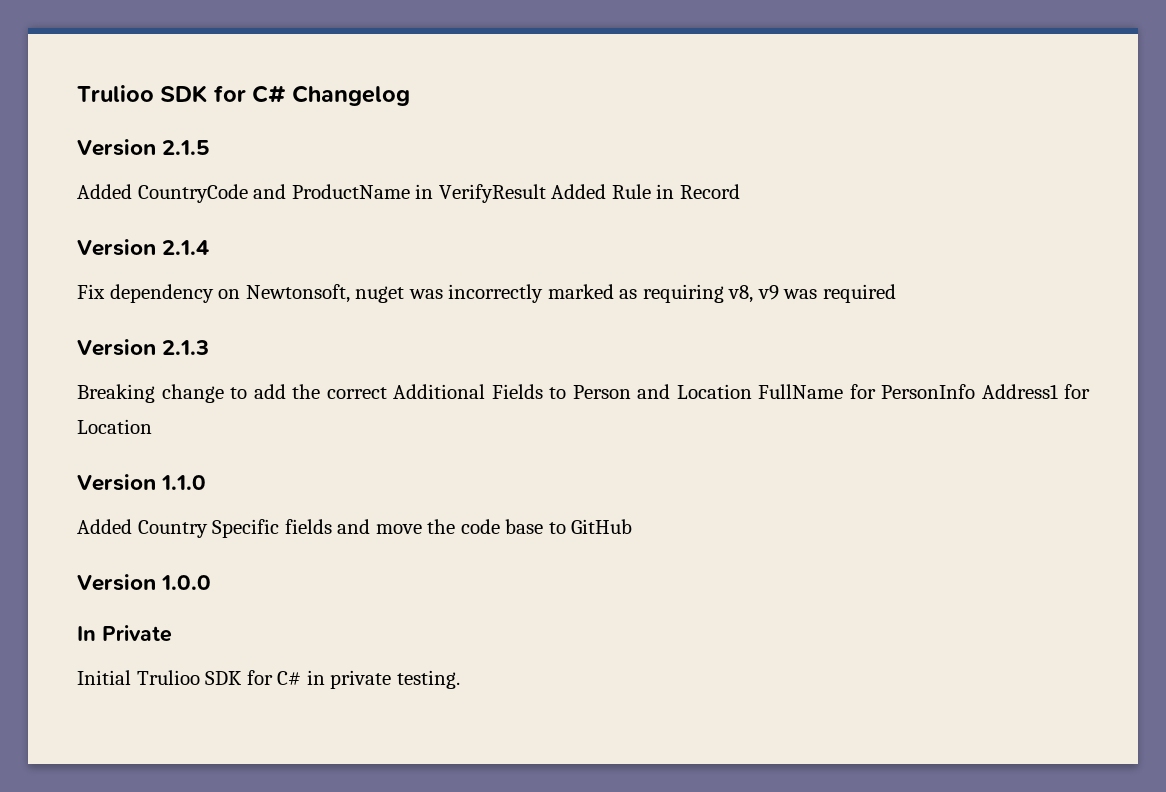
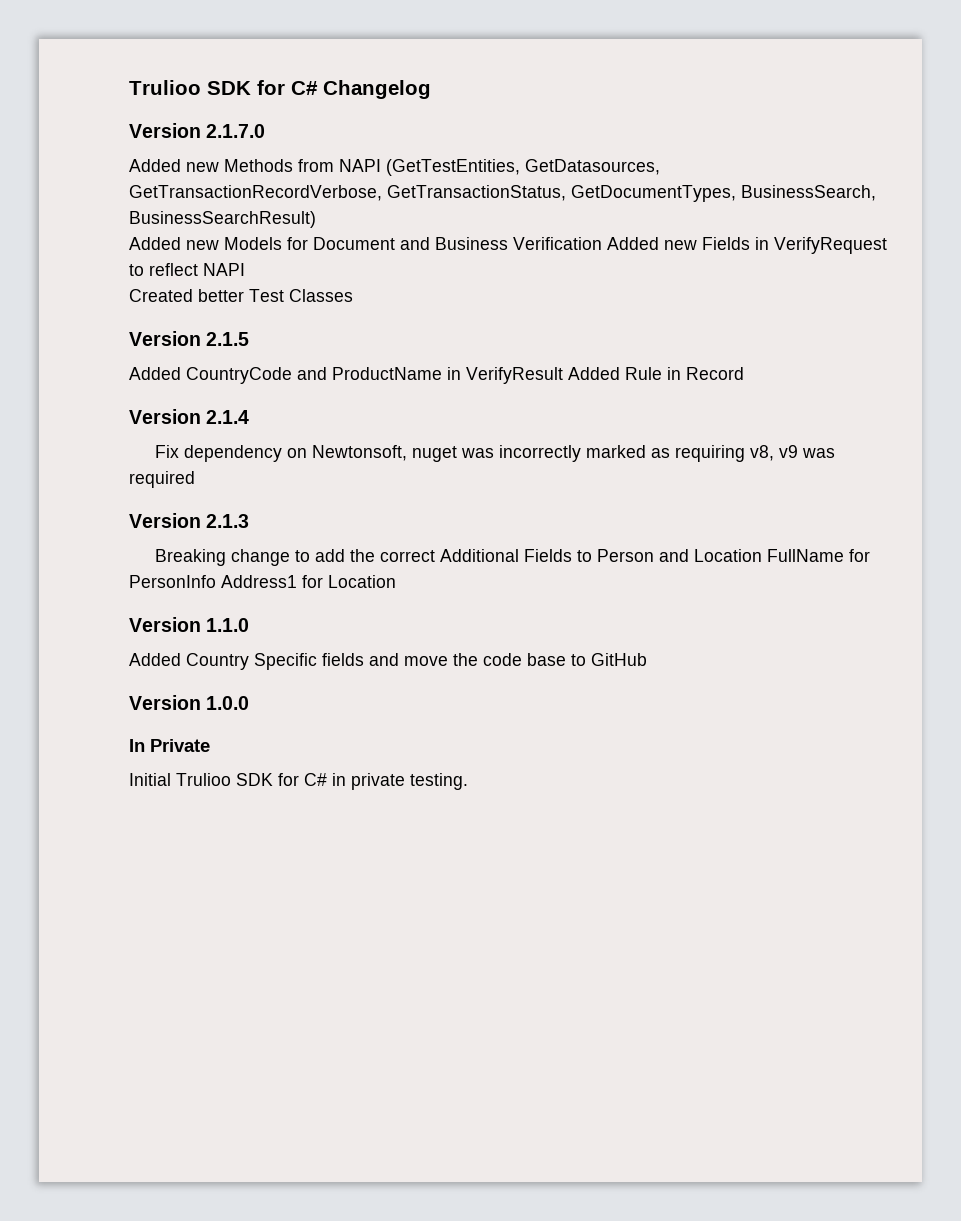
(411, 95) none -> [129,123,266,138] [129,159,660,176] [129,185,876,202] [129,211,316,228] [129,237,887,254] [129,263,245,276] [129,289,353,302] // Version 2.1.7.0 // Added new Methods from NAPI (GetTestEntities, GetDatasources, GetTransactionRecordVerbose, GetTransactionStatus, GetDocumentTypes, BusinessSearch, BusinessSearchResult) // Added new Models for Document and Business Verification Added new Fields in VerifyRequest to reflect NAPI // Created better Test Classes

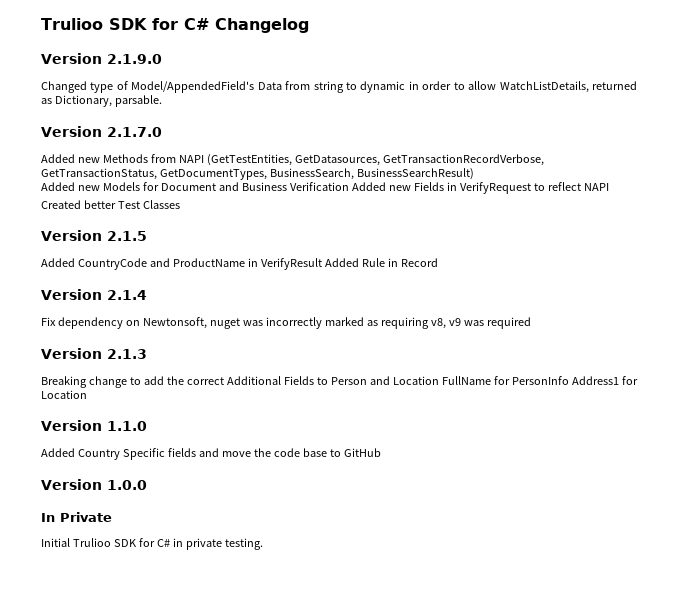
(431, 89) none -> [41,53,162,64] [41,81,638,93] [41,95,162,107] // Version 2.1.9.0 // Changed type of Model/AppendedField's Data from string to dynamic in order to allow WatchListDetails, returned as Dictionary, parsable.

